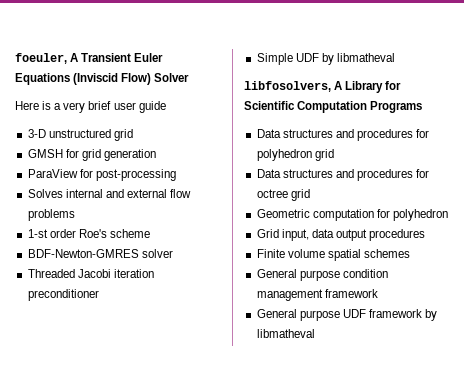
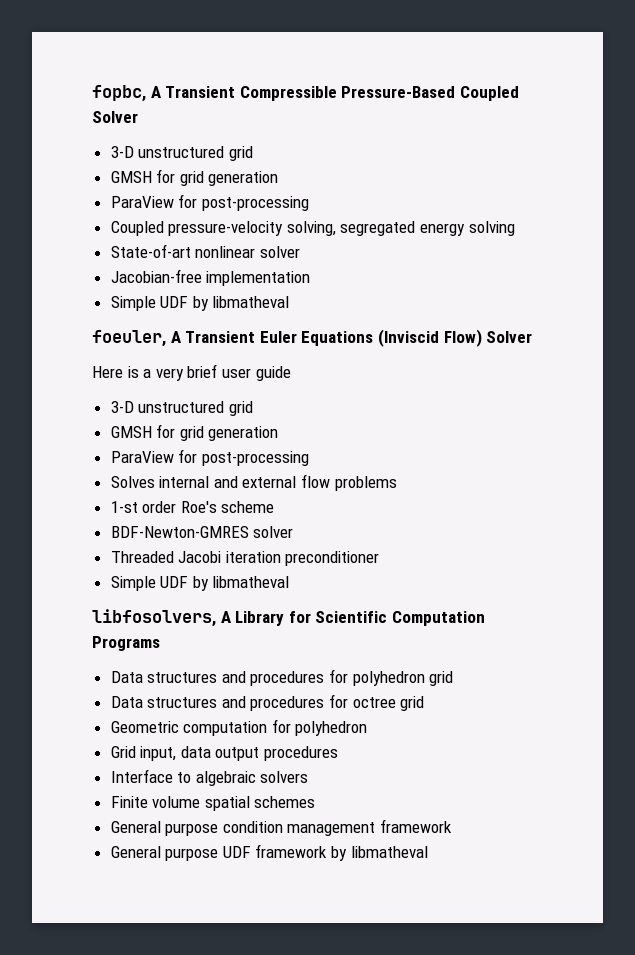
(15, 58) none -> [92,85,519,102] [92,111,138,123] [110,146,253,161] [110,169,279,186] [110,194,309,211] [110,221,515,236] [110,244,300,258] [110,269,311,286] [110,296,290,311] fopbc, A Transient Compressible Pressure-Based Coupled Solver // 3-D unstructured grid // GMSH for grid generation // ParaView for post-processing // Coupled pressure-velocity solving, segregated energy solving // State-of-art nonlinear solver // Jacobian-free implementation // Simple UDF by libmatheval //
(426, 235) none -> [110,769,309,786] // Interface to algebraic solvers

